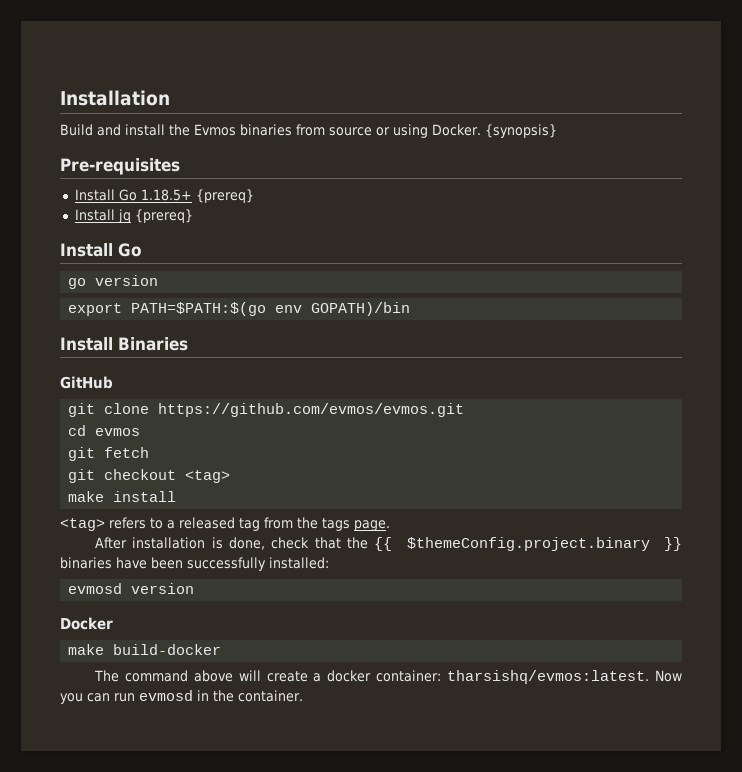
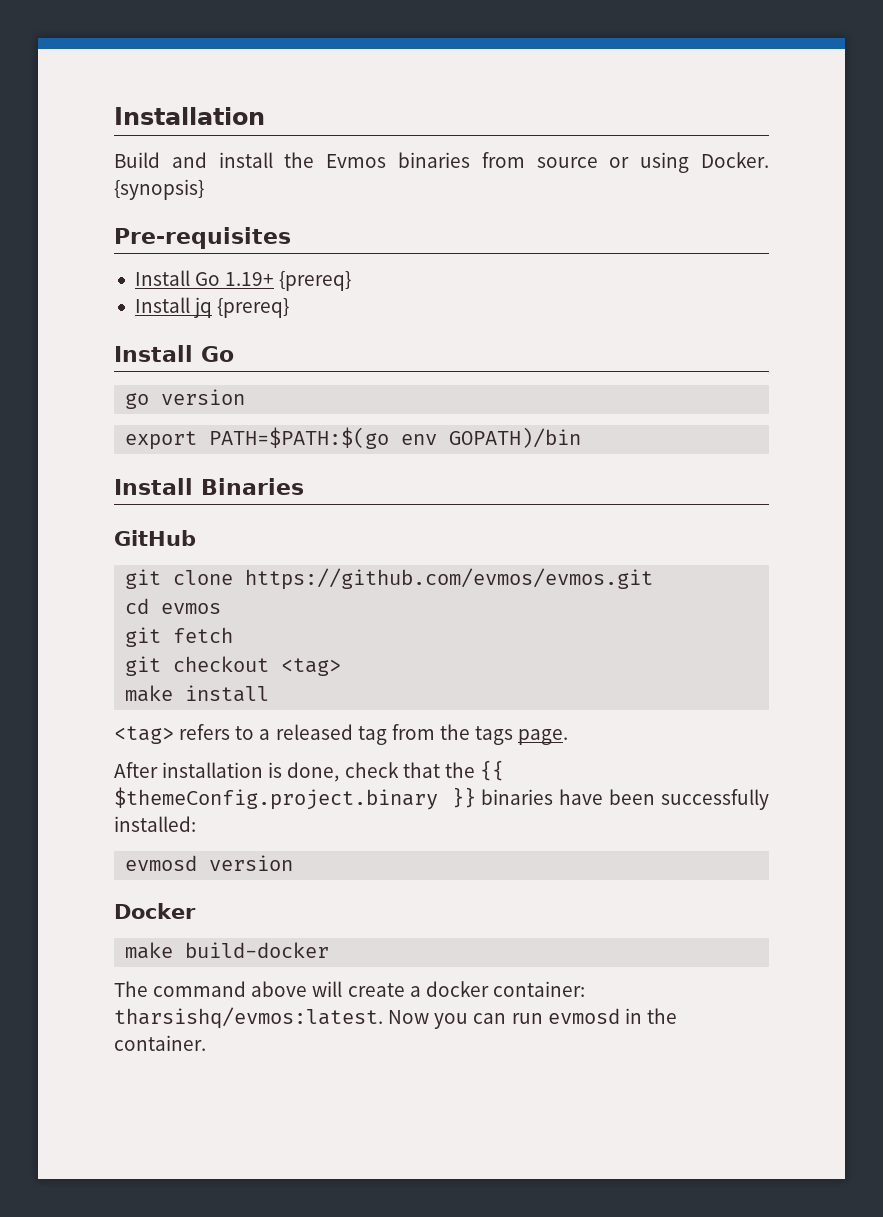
[140,189,192,201] 1.18.5+ -> [225,272,275,286] 1.19+

